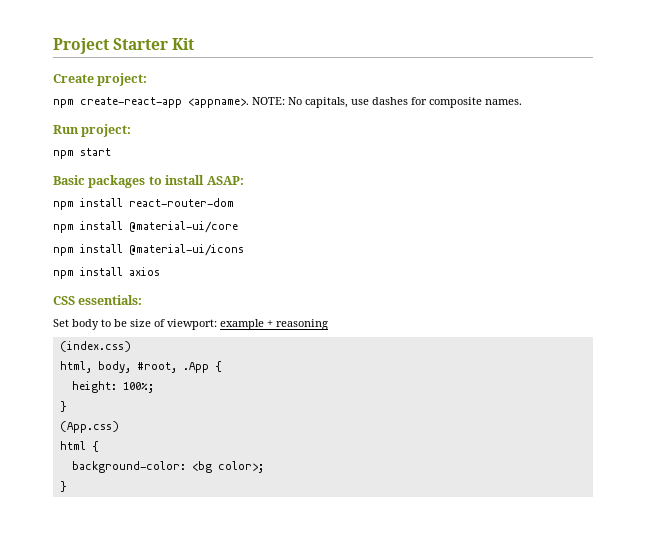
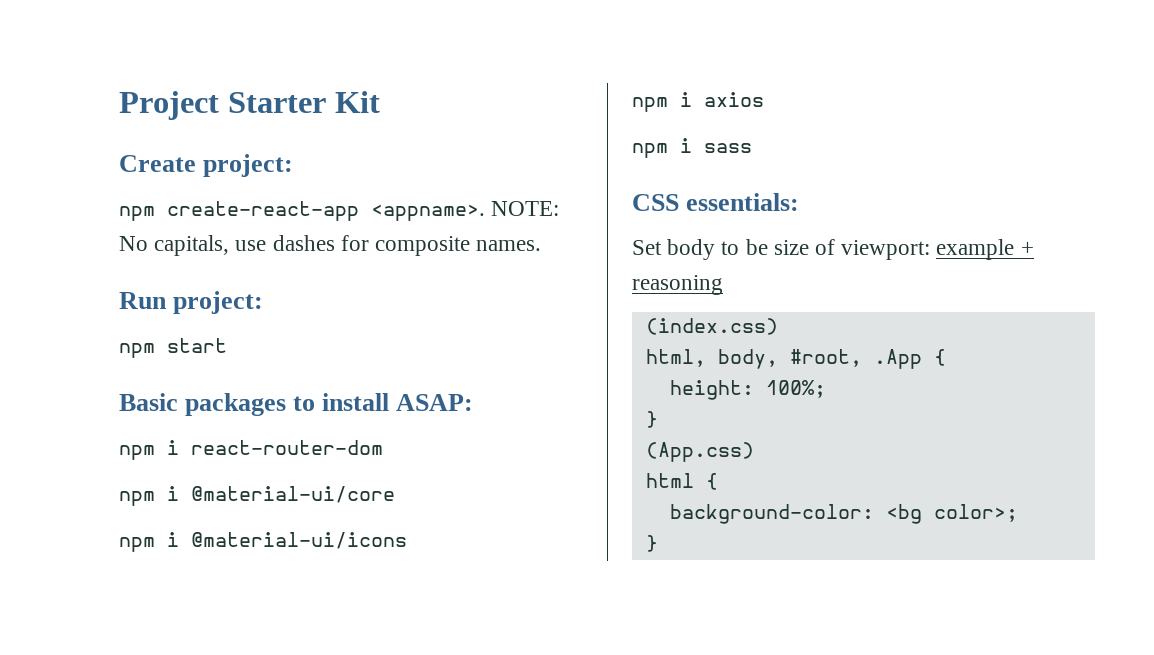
[80,198,123,207] install -> [167,440,179,455] i
[80,221,123,230] install -> [167,486,179,501] i
[80,244,123,253] install -> [167,532,179,547] i
[80,267,123,276] install -> [680,92,692,107] i
(160, 271) none -> [632,138,752,158] // npm i sass

